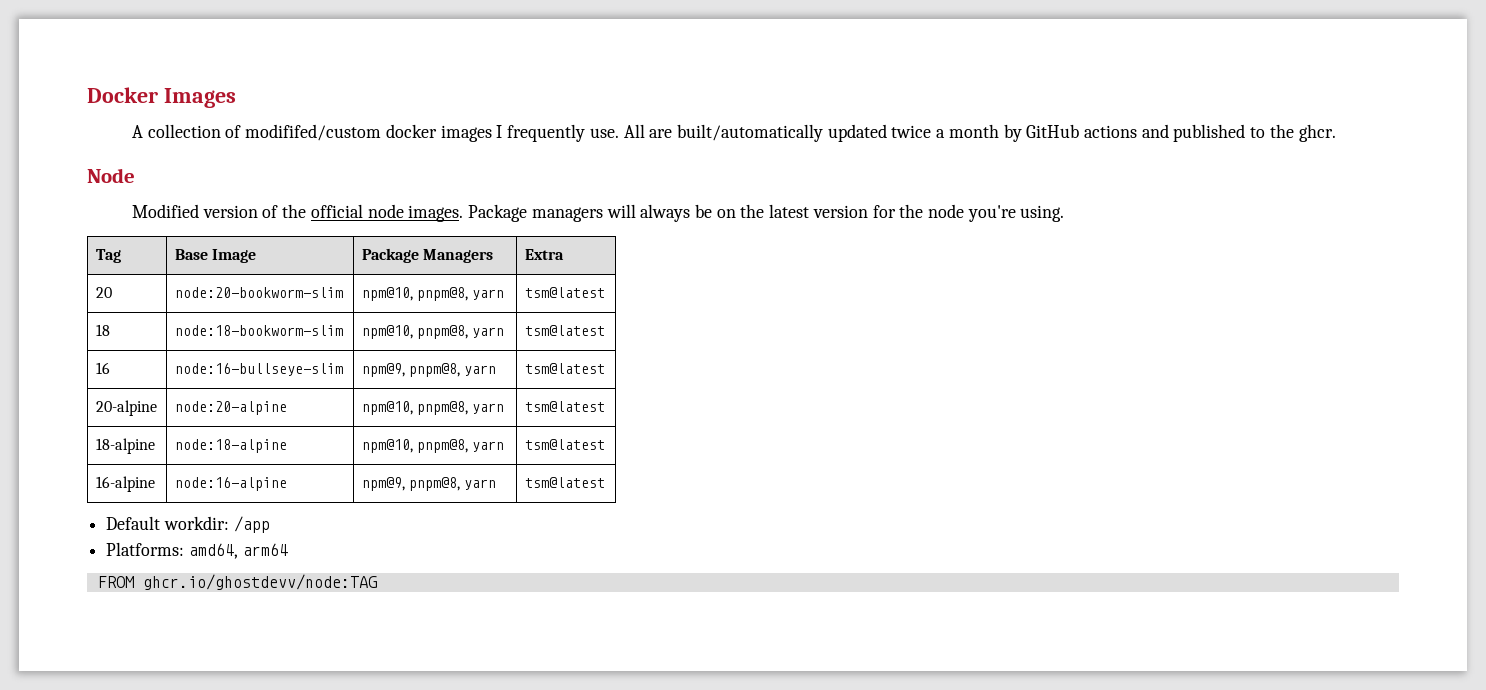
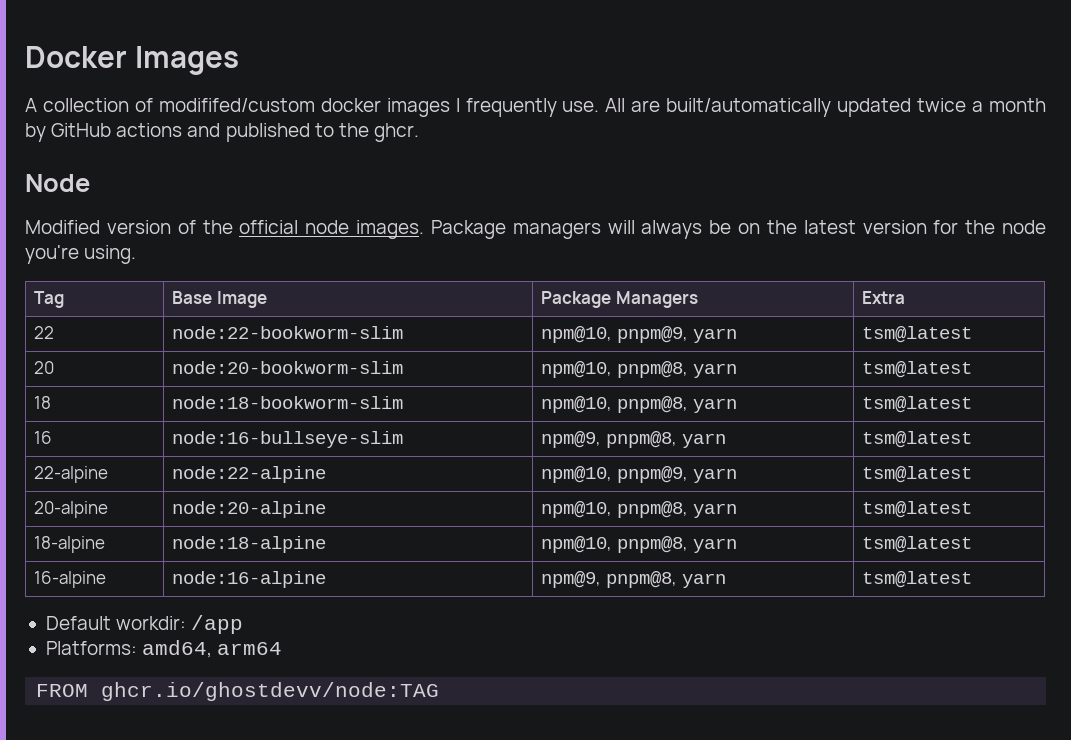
(564, 254) none -> [34,326,55,339] [172,326,404,339] [541,326,737,343] [862,326,973,343] // 22 | node:22-bookworm-slim | npm@10, pnpm@9, yarn | tsm@latest
(605, 368) none -> [34,466,109,483] [172,466,327,483] [541,466,737,483] [862,466,973,483] // 22-alpine | node:22-alpine | npm@10, pnpm@9, yarn | tsm@latest

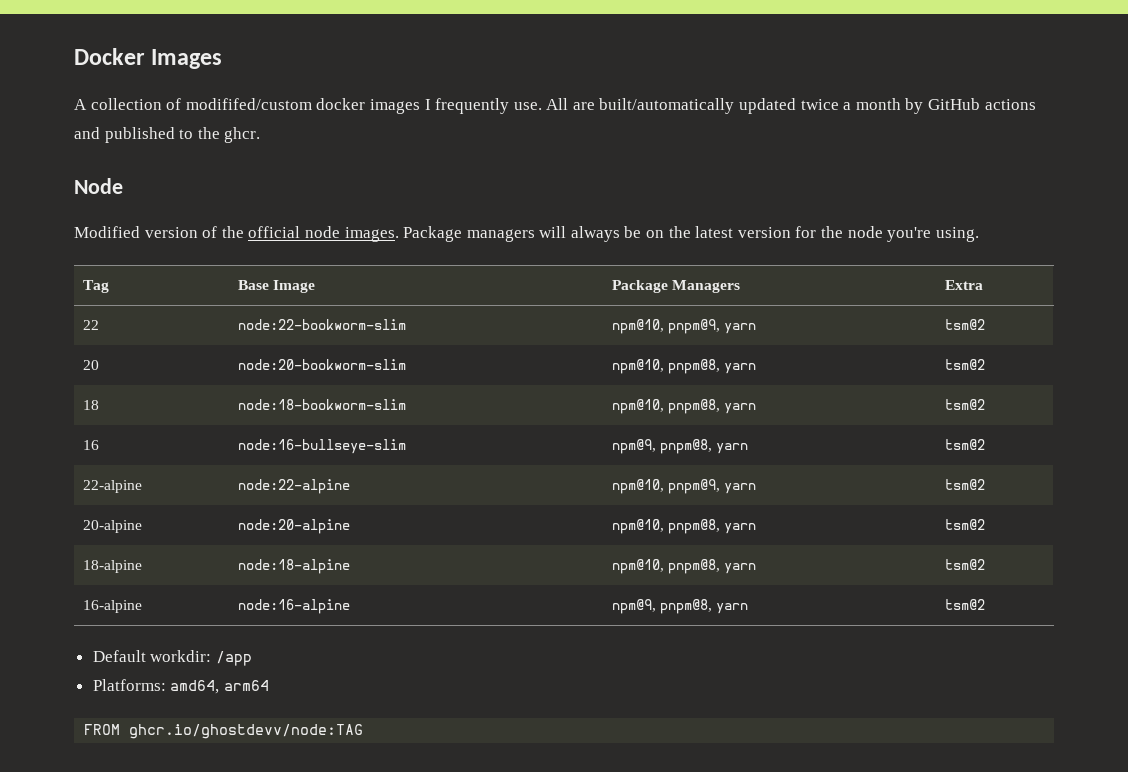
[862,326,973,343] tsm@latest -> [944,319,985,330] tsm@2
[862,361,973,378] tsm@latest -> [944,359,985,370] tsm@2
[862,396,973,413] tsm@latest -> [944,399,985,410] tsm@2
[862,431,973,448] tsm@latest -> [944,439,985,450] tsm@2
[862,466,973,483] tsm@latest -> [944,479,985,490] tsm@2
[862,501,973,518] tsm@latest -> [944,519,985,530] tsm@2
[862,536,973,553] tsm@latest -> [944,559,985,570] tsm@2
[862,571,973,588] tsm@latest -> [944,599,985,610] tsm@2

